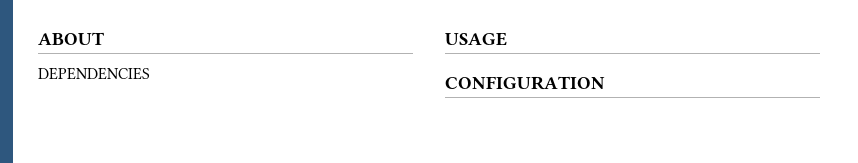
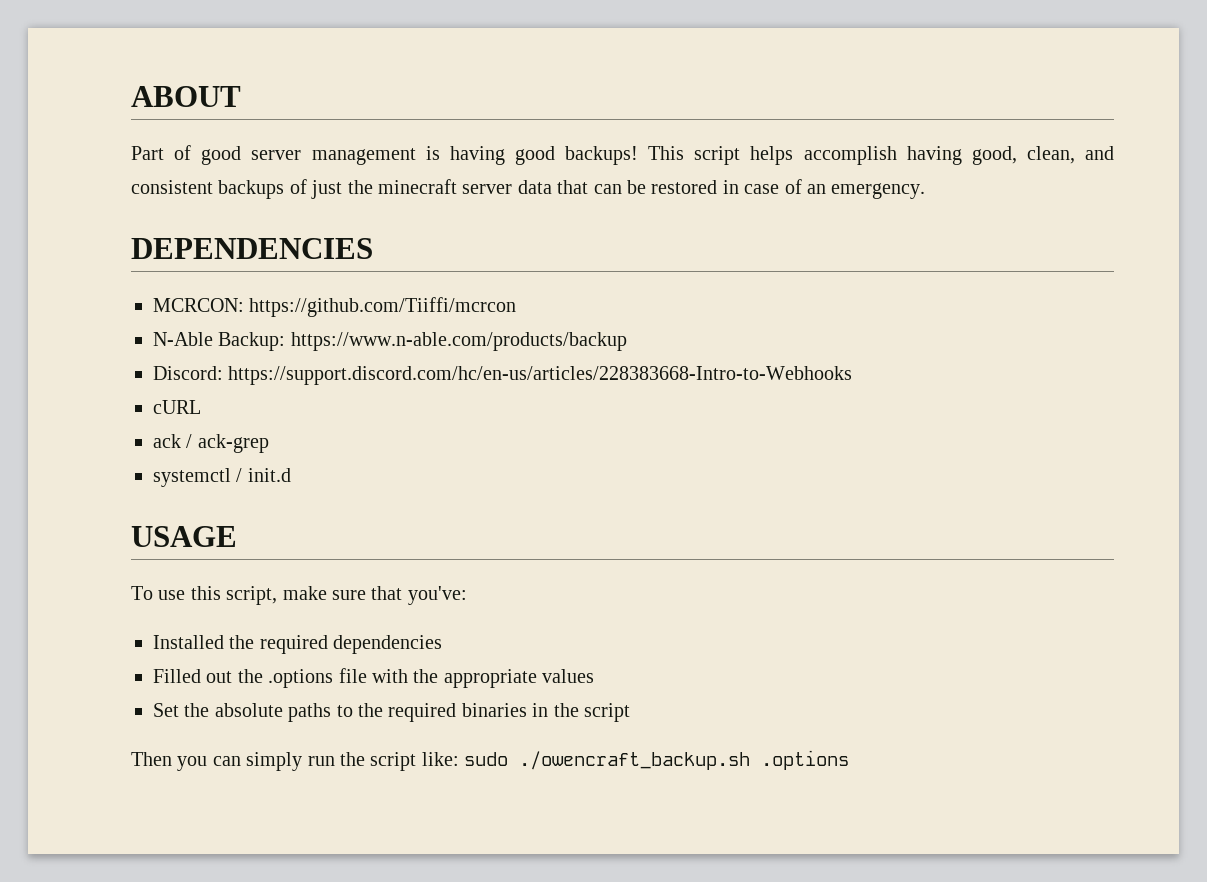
[38,67,150,80] [445,32,507,46] [445,76,605,90] DEPENDENCIES // USAGE // CONFIGURATION -> [131,145,1114,165] [131,179,926,199] [131,238,373,259] [153,297,517,317] [153,332,627,351] [153,366,853,385] [153,400,201,414] [153,434,269,453] [153,468,291,487] [131,526,237,547] [131,586,467,605] [153,635,443,654] [153,668,595,688] [153,703,630,722] [131,750,850,771] Part of good server management is having good backups! This script helps accomplish having good, clean, and consistent backups of just the minecraft server data that can be restored in case of an emergency. // DEPENDENCIES // MCRCON: https://github.com/Tiiffi/mcrcon // N-Able Backup: https://www.n-able.com/products/backup // Discord: https://support.discord.com/hc/en-us/articles/228383668-Intro-to-Webhooks // cURL // ack / ack-grep // systemctl / init.d // USAGE // To use this script, make sure that you've: // Installed the required dependencies // Filled out the .options file with the appropriate values // Set the absolute paths to the required binaries in the script // Then you can simply run the script like: sudo ./owencraft_backup.sh .options

